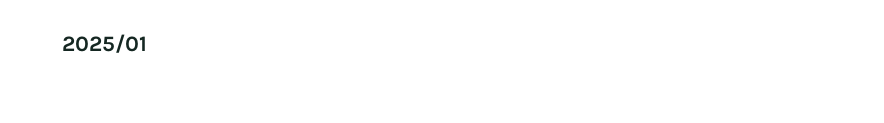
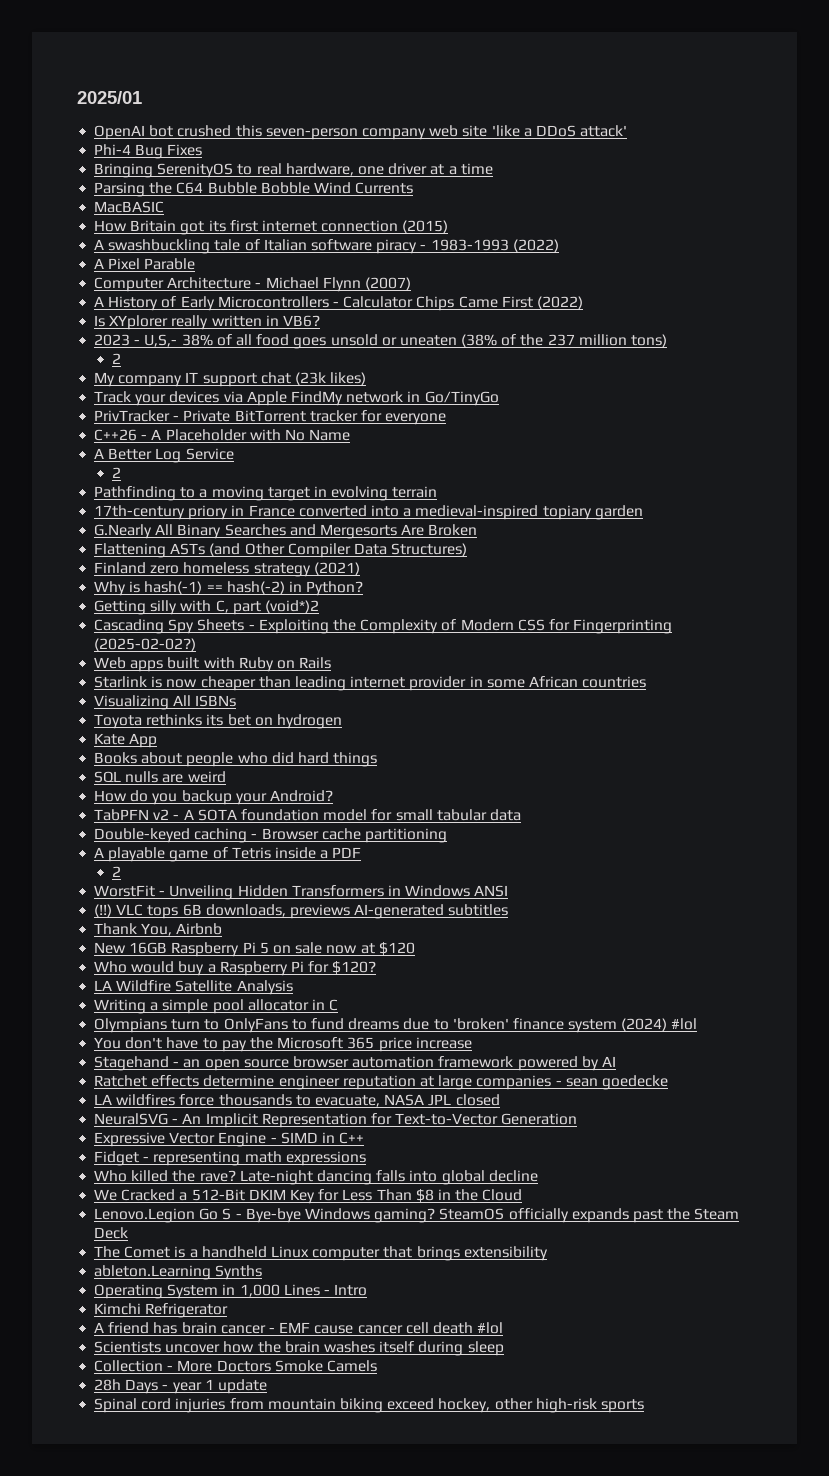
(147, 43) none -> [94,125,628,140] [94,144,203,159] [94,163,493,178] [94,182,414,197] [94,201,165,213] [94,220,449,235] [94,239,559,254] [94,258,196,270] [94,277,411,292] [94,296,583,311] [94,315,320,330] [94,334,668,349] [112,353,122,364] [94,372,367,387] [94,391,499,406] [94,410,447,425] [94,429,351,441] [94,448,234,463] [112,467,122,478] [94,486,438,501] [94,505,643,520] [94,524,478,539] [94,543,468,558] [94,562,360,577] [94,581,364,596] [94,600,319,615] [94,619,673,634] [94,638,197,651] [94,657,332,672] [94,676,647,691] [94,695,237,710] [94,714,342,729] [94,733,158,748] [94,752,378,767] [94,771,226,783] [94,790,333,805] [94,809,521,821] [94,828,447,843] [94,847,362,862] [112,866,122,877] [94,885,509,900] [94,904,509,919] [94,923,223,936] [94,942,415,957] [94,961,377,976] [94,980,293,995] [94,999,339,1014] [94,1018,698,1033] [94,1037,472,1052] [94,1056,616,1071] [94,1075,668,1090] [94,1094,500,1107] [94,1113,578,1128] [94,1132,365,1147] [94,1151,366,1166] [94,1170,538,1185] [94,1189,523,1204] [94,1208,740,1223] [94,1227,129,1239] [94,1246,548,1261] [94,1265,263,1280] [94,1284,368,1299] [94,1303,229,1318] [94,1322,504,1334] [94,1341,504,1356] [94,1360,377,1372] [94,1379,267,1394] [94,1398,644,1413] // OpenAI bot crushed this seven-person company web site 'like a DDoS attack' // Phi-4 Bug Fixes // Bringing SerenityOS to real hardware, one driver at a time // Parsing the C64 Bubble Bobble Wind Currents // MacBASIC // How Britain got its first internet connection (2015) // A swashbuckling tale of Italian software piracy - 1983-1993 (2022) // A Pixel Parable // Computer Architecture - Michael Flynn (2007) // A History of Early Microcontrollers - Calculator Chips Came First (2022) // Is XYplorer really written in VB6? // 2023 - U,S,- 38% of all food goes unsold or uneaten (38% of the 237 million tons) // 2 // My company IT support chat (23k likes) // Track your devices via Apple FindMy network in Go/TinyGo // PrivTracker - Private BitTorrent tracker for everyone // C++26 - A Placeholder with No Name // A Better Log Service // 2 // Pathfinding to a moving target in evolving terrain // 17th-century priory in France converted into a medieval-inspired topiary garden // G.Nearly All Binary Searches and Mergesorts Are Broken // Flattening ASTs (and Other Compiler Data Structures) // Finland zero homeless strategy (2021) // Why is hash(-1) == hash(-2) in Python? // Getting silly with C, part (void*)2 // Cascading Spy Sheets - Exploiting the Complexity of Modern CSS for Fingerprinting (2025-02-02?) // Web apps built with Ruby on Rails // Starlink is now cheaper than leading internet provider in some African countries // Visualizing All ISBNs // Toyota rethinks its bet on hydrogen // Kate App // Books about people who did hard things // SQL nulls are weird // How do you backup your Android? // TabPFN v2 - A SOTA foundation model for small tabular data // Double-keyed caching - Browser cache partitioning // A playable game of Tetris inside a PDF // 2 // WorstFit - Unveiling Hidden Transformers in Windows ANSI // (!!) VLC tops 6B downloads, previews AI-generated subtitles // Thank You, Airbnb // New 16GB Raspberry Pi 5 on sale now at $120 // Who would buy a Raspberry Pi for $120? // LA Wildfire Satellite Analysis // Writing a simple pool allocator in C // Olympians turn to OnlyFans to fund dreams due to 'broken' finance system (2024) #lol // You don't have to pay the Microsoft 365 price increase // Stagehand - an open source browser automation framework powered by AI // Ratchet effects determine engineer reputation at large companies - sean goedecke // LA wildfires force thousands to evacuate, NASA JPL closed // NeuralSVG - An Implicit Representation for Text-to-Vector Generation // Expressive Vector Engine - SIMD in C++ // Fidget - representing math expressions // Who killed the rave? Late-night dancing falls into global decline // We Cracked a 512-Bit DKIM Key for Less Than $8 in the Cloud // Lenovo.Legion Go S - Bye-bye Windows gaming? SteamOS officially expands past the Steam Deck // The Comet is a handheld Linux computer that brings extensibility // ableton.Learning Synths // Operating System in 1,000 Lines - Intro // Kimchi Refrigerator // A friend has brain cancer - EMF cause cancer cell death #lol // Scientists uncover how the brain washes itself during sleep // Collection - More Doctors Smoke Camels // 28h Days - year 1 update // Spinal cord injuries from mountain biking exceed hockey, other high-risk sports

